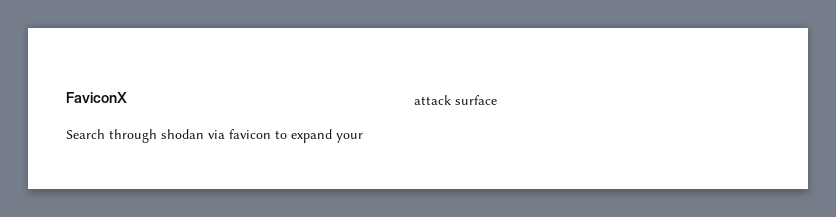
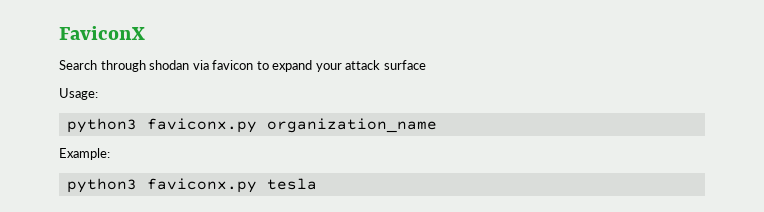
(497, 100) none -> [59,88,98,100] [66,118,437,133] [59,148,110,160] [66,178,317,193] // Usage: // python3 faviconx.py organization_name // Example: // python3 faviconx.py tesla

